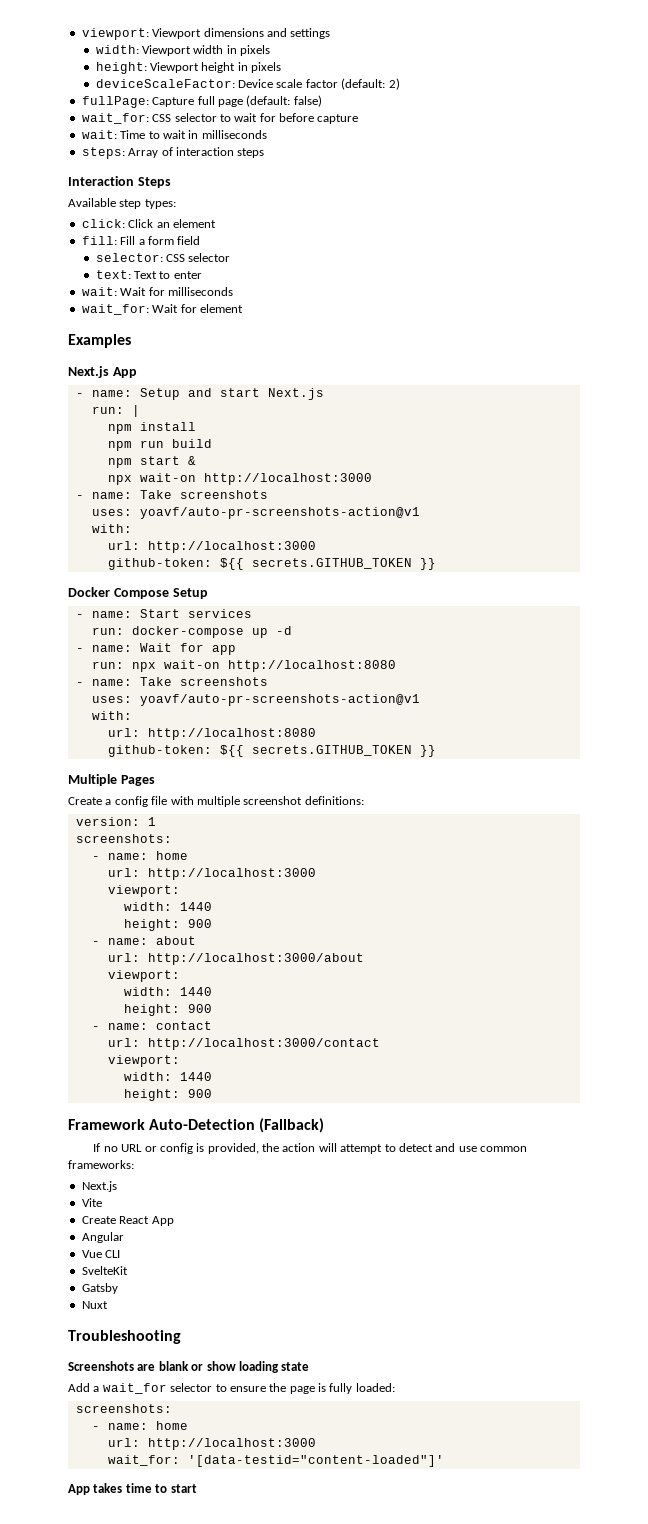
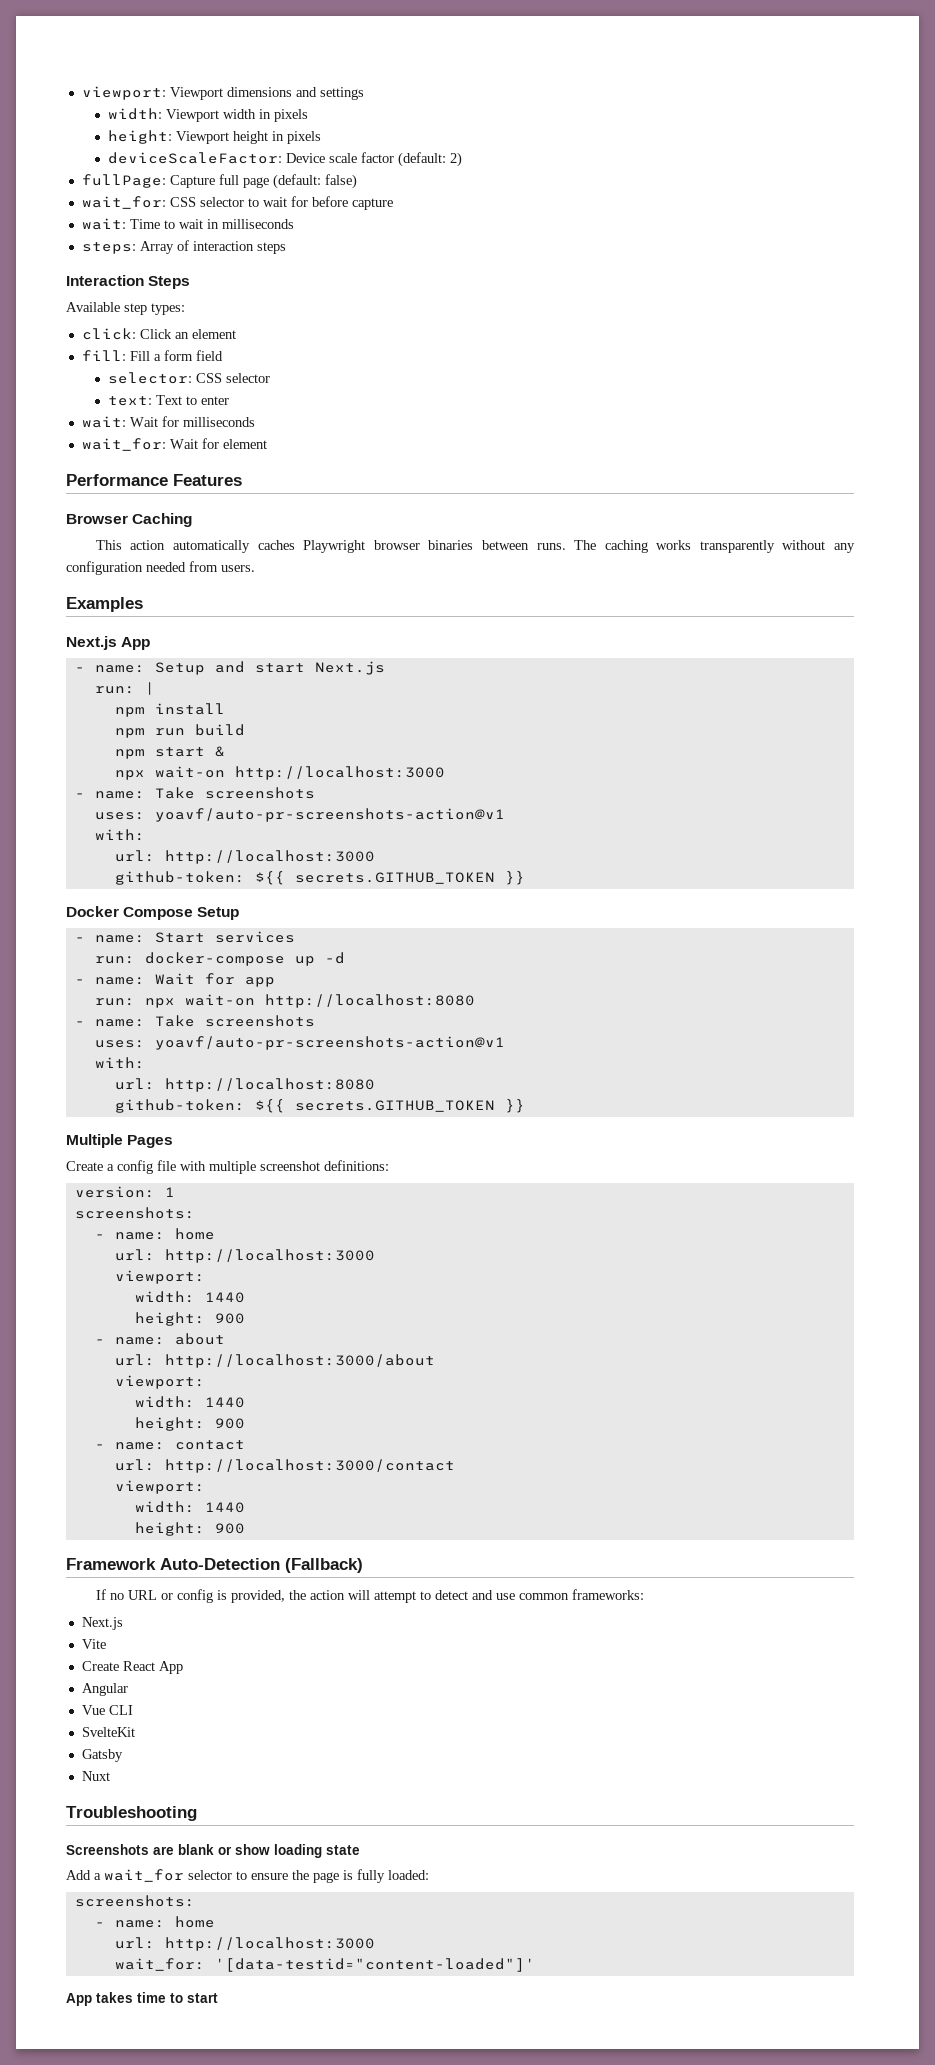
(243, 308) none -> [66,474,242,486] [66,513,193,527] [95,540,855,553] [66,561,255,575] // Performance Features // Browser Caching // This action automatically caches Playwright browser binaries between runs. The caching works transparently without any configuration needed from users.

